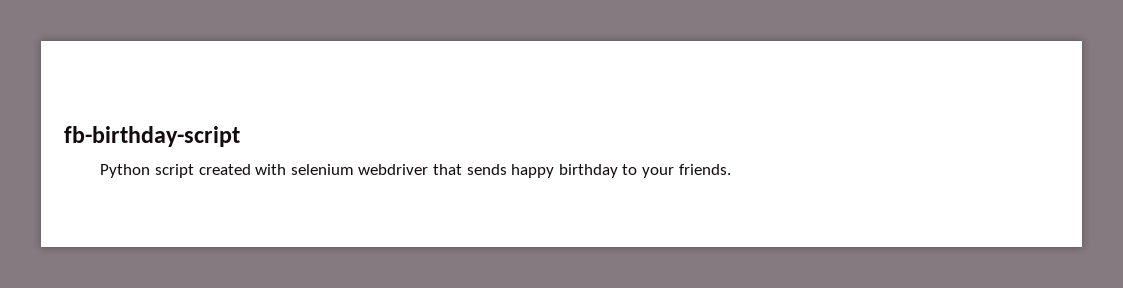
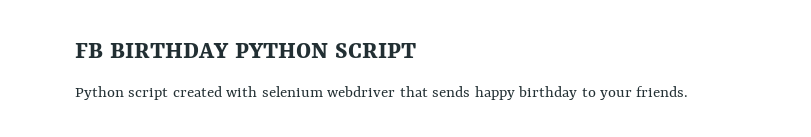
[64,126,240,147] fb-birthday-script -> [75,43,417,58] FB BIRTHDAY PYTHON SCRIPT

